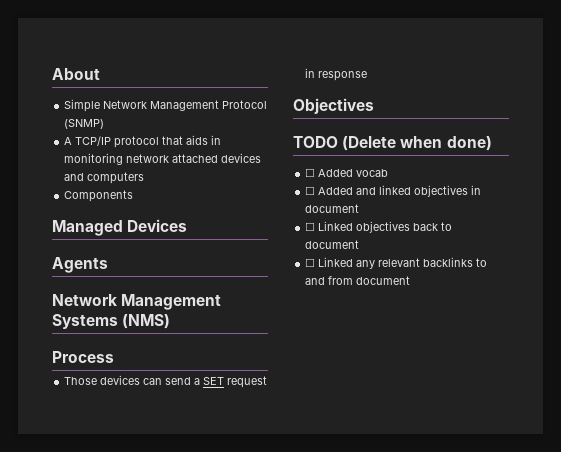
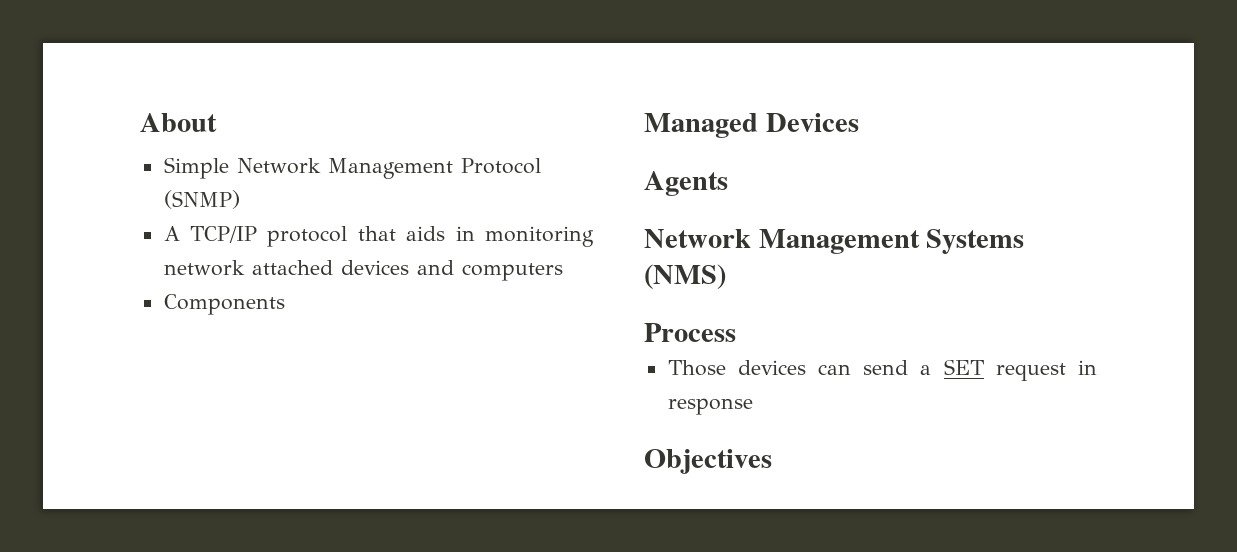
[293,136,492,151] [305,168,389,177] [305,185,482,197] [305,204,360,213] [305,221,453,233] [305,240,360,249] [305,257,488,269] [305,276,411,285] // TODO (Delete when done) // ☐ Added vocab // ☐ Added and linked objectives in document // ☐ Linked objectives back to document // ☐ Linked any relevant backlinks to and from document -> (772, 461) none

